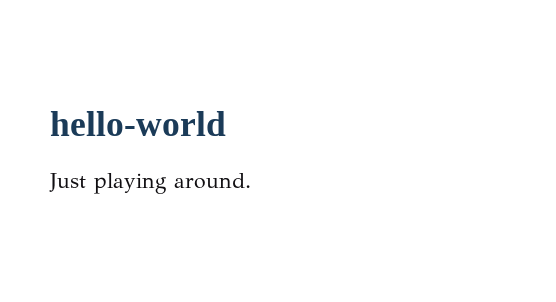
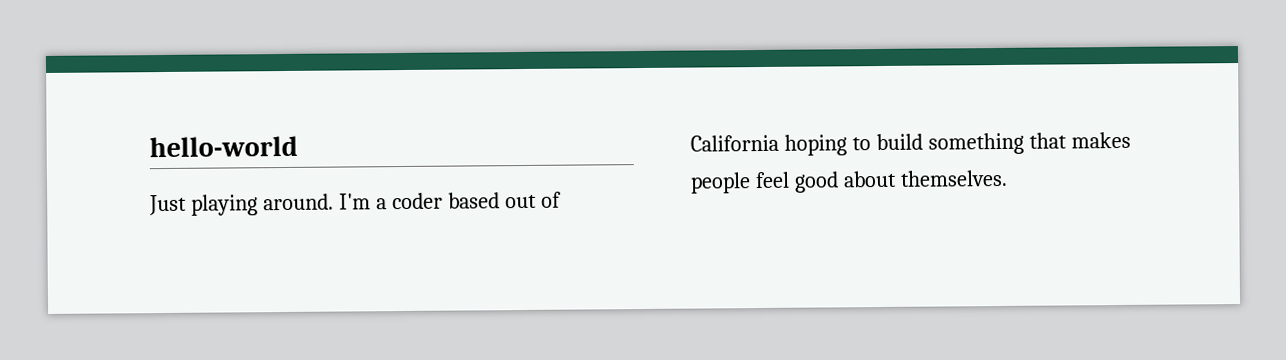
(251, 181) none -> [338,191,562,210] [690,131,1131,156] [690,169,1008,194] I'm a coder based out of California hoping to build something that makes people feel good about themselves.

